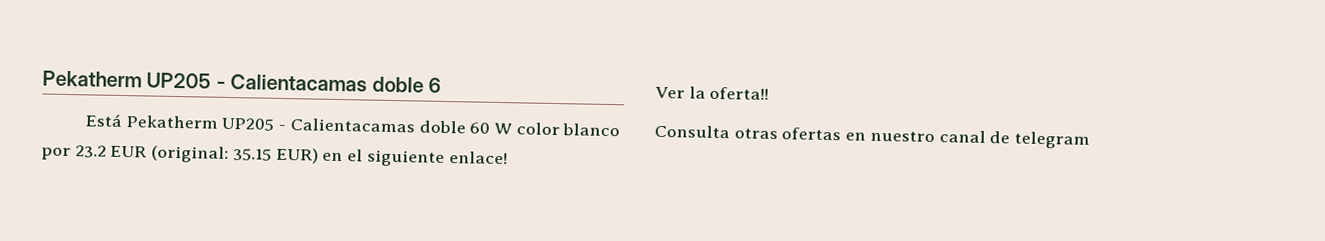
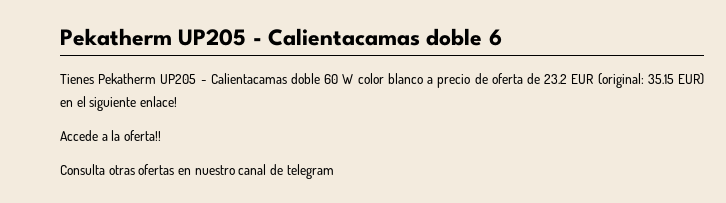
[84,113,123,127] Está -> [60,74,94,84] Tienes
[41,147,71,161] por -> [427,73,540,88] a precio de oferta de
[655,86,685,99] Ver -> [60,130,108,141] Accede a

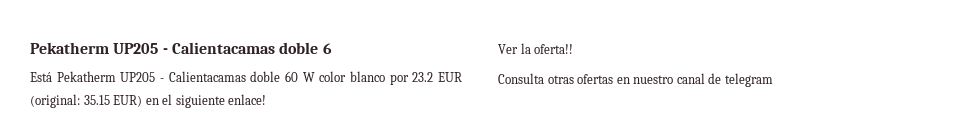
[60,74,94,84] Tienes -> [30,72,52,82] Está
[427,73,540,88] a precio de oferta de -> [389,74,409,85] por
[60,130,108,141] Accede a -> [498,44,518,54] Ver

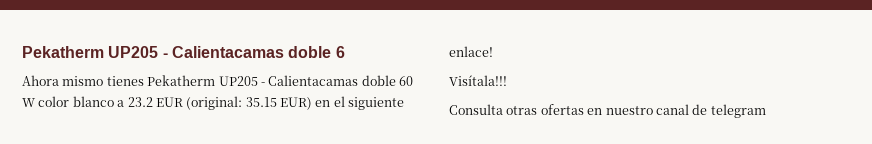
[30,72,52,82] Está -> [22,75,144,86] Ahora mismo tienes
[389,74,409,85] por -> [117,100,125,107] a
[498,43,574,54] Ver la oferta!! -> [449,75,507,86] Visítala!!!

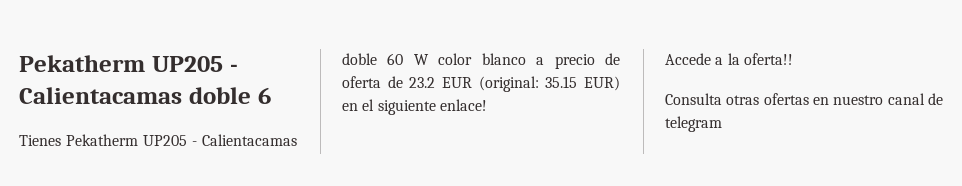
[22,75,144,86] Ahora mismo tienes -> [19,135,61,146] Tienes
(125, 103) none -> [554,53,620,69] [342,76,403,88] precio de oferta de
[449,75,507,86] Visítala!!! -> [665,53,793,65] Accede a la oferta!!

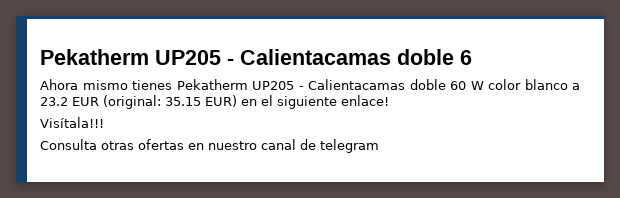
[19,135,61,146] Tienes -> [40,79,172,90] Ahora mismo tienes
[554,53,620,69] [342,76,403,88] precio de oferta de -> (580, 86) none
[665,53,793,65] Accede a la oferta!! -> [40,117,104,128] Visítala!!!

